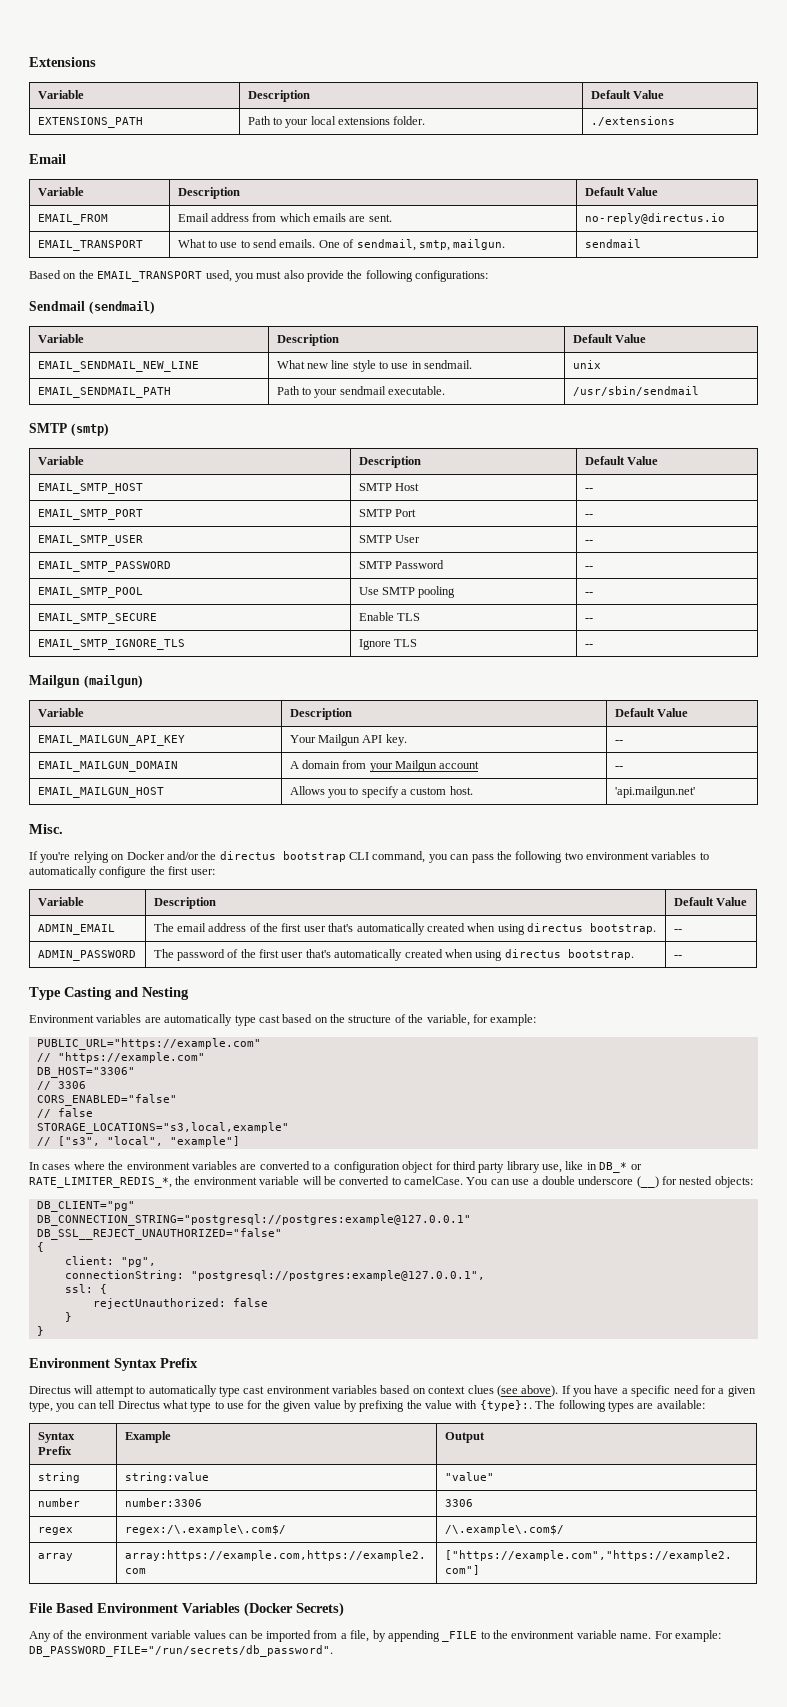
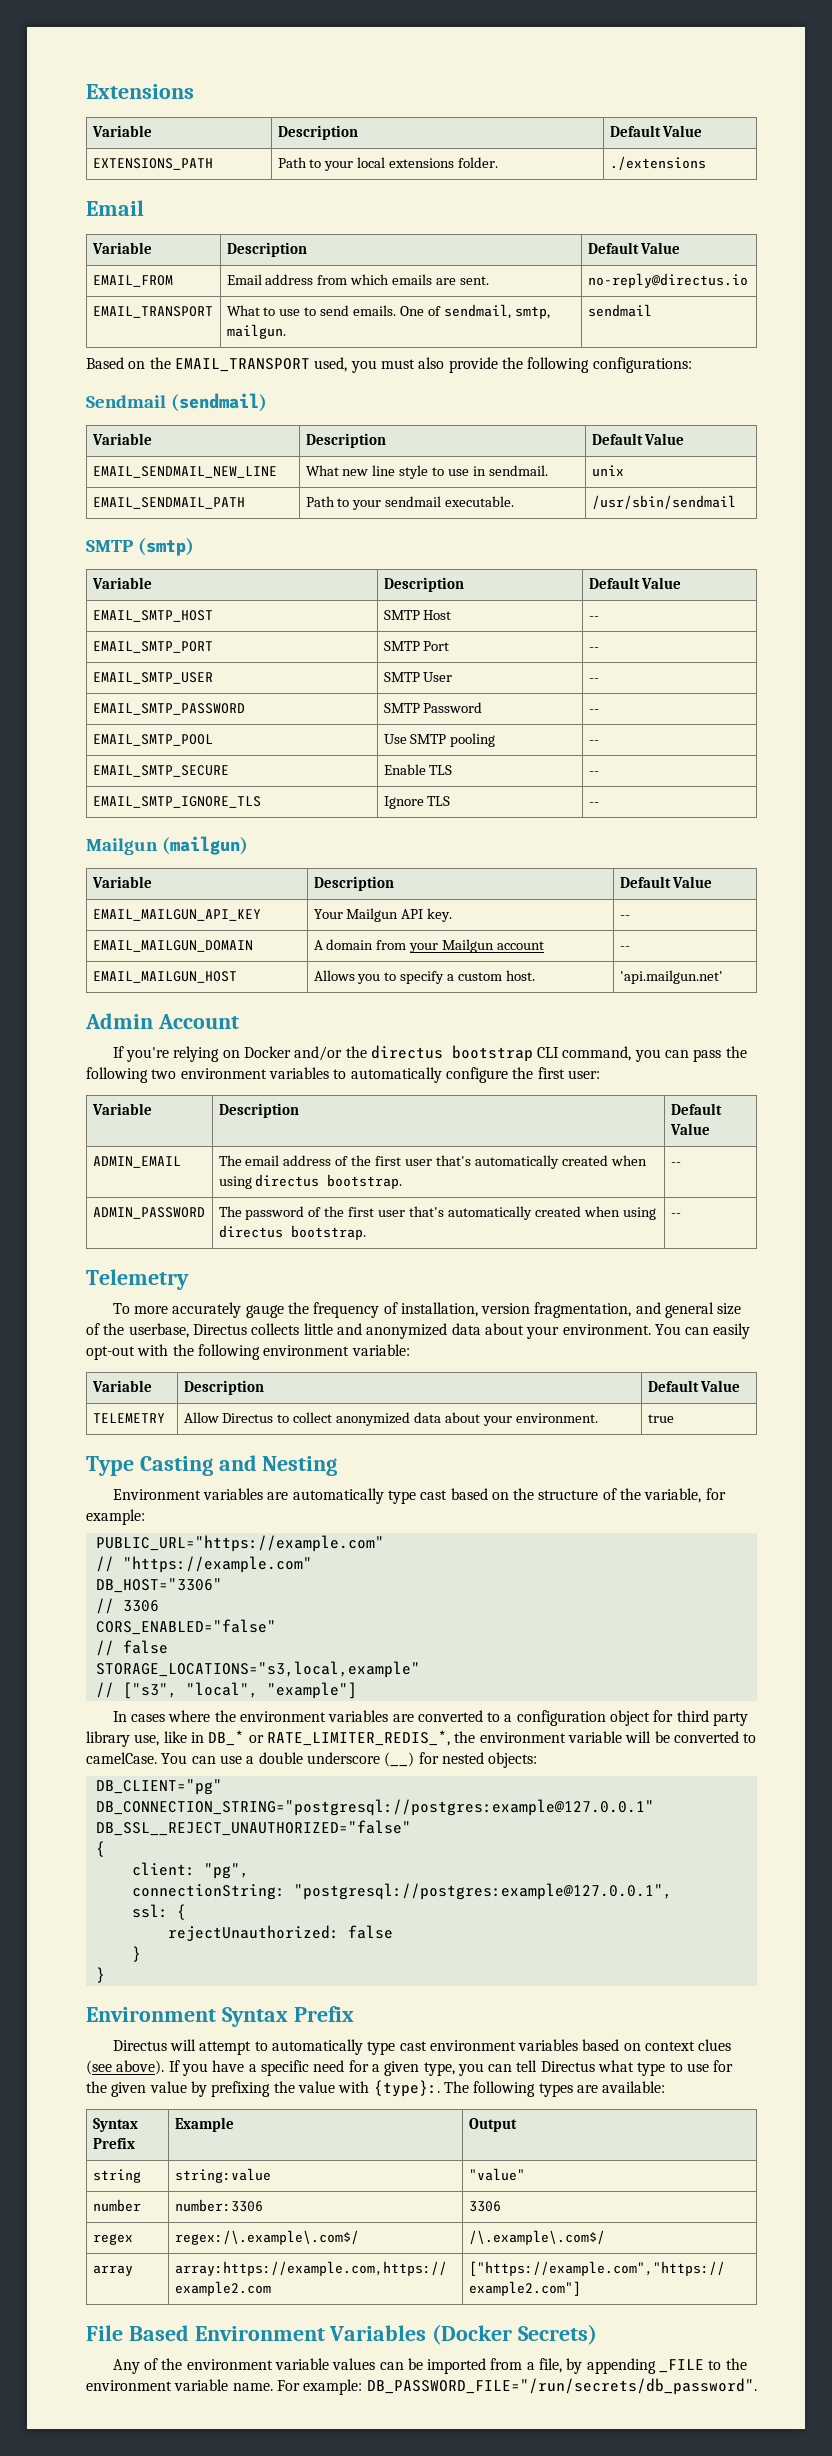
[29,824,63,834] Misc. -> [85,1013,239,1029] Admin Account
(682, 956) none -> [86,1269,189,1290] [112,1302,742,1318] [86,1323,751,1339] [86,1344,410,1360] [91,1380,152,1392] [183,1380,264,1395] [647,1380,741,1392] [92,1413,165,1423] [183,1412,598,1426] [647,1414,674,1423] // Telemetry // To more accurately gauge the frequency of installation, version fragmentation, and general size of the userbase, Directus collects little and anonymized data about your environment. You can easily opt-out with the following environment variable: // Variable | Description | Default Value // TELEMETRY | Allow Directus to collect anonymized data about your environment. | true

